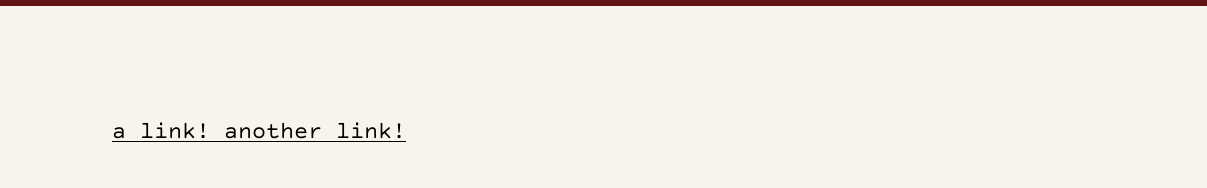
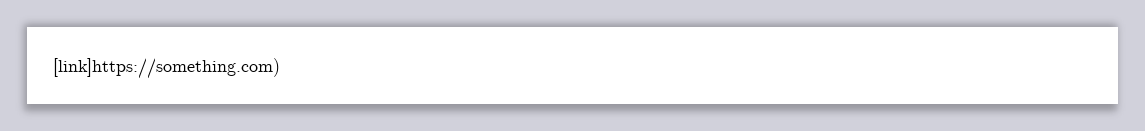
[112,122,406,139] a link! another link! -> [53,58,280,79] [link]https://something.com)

